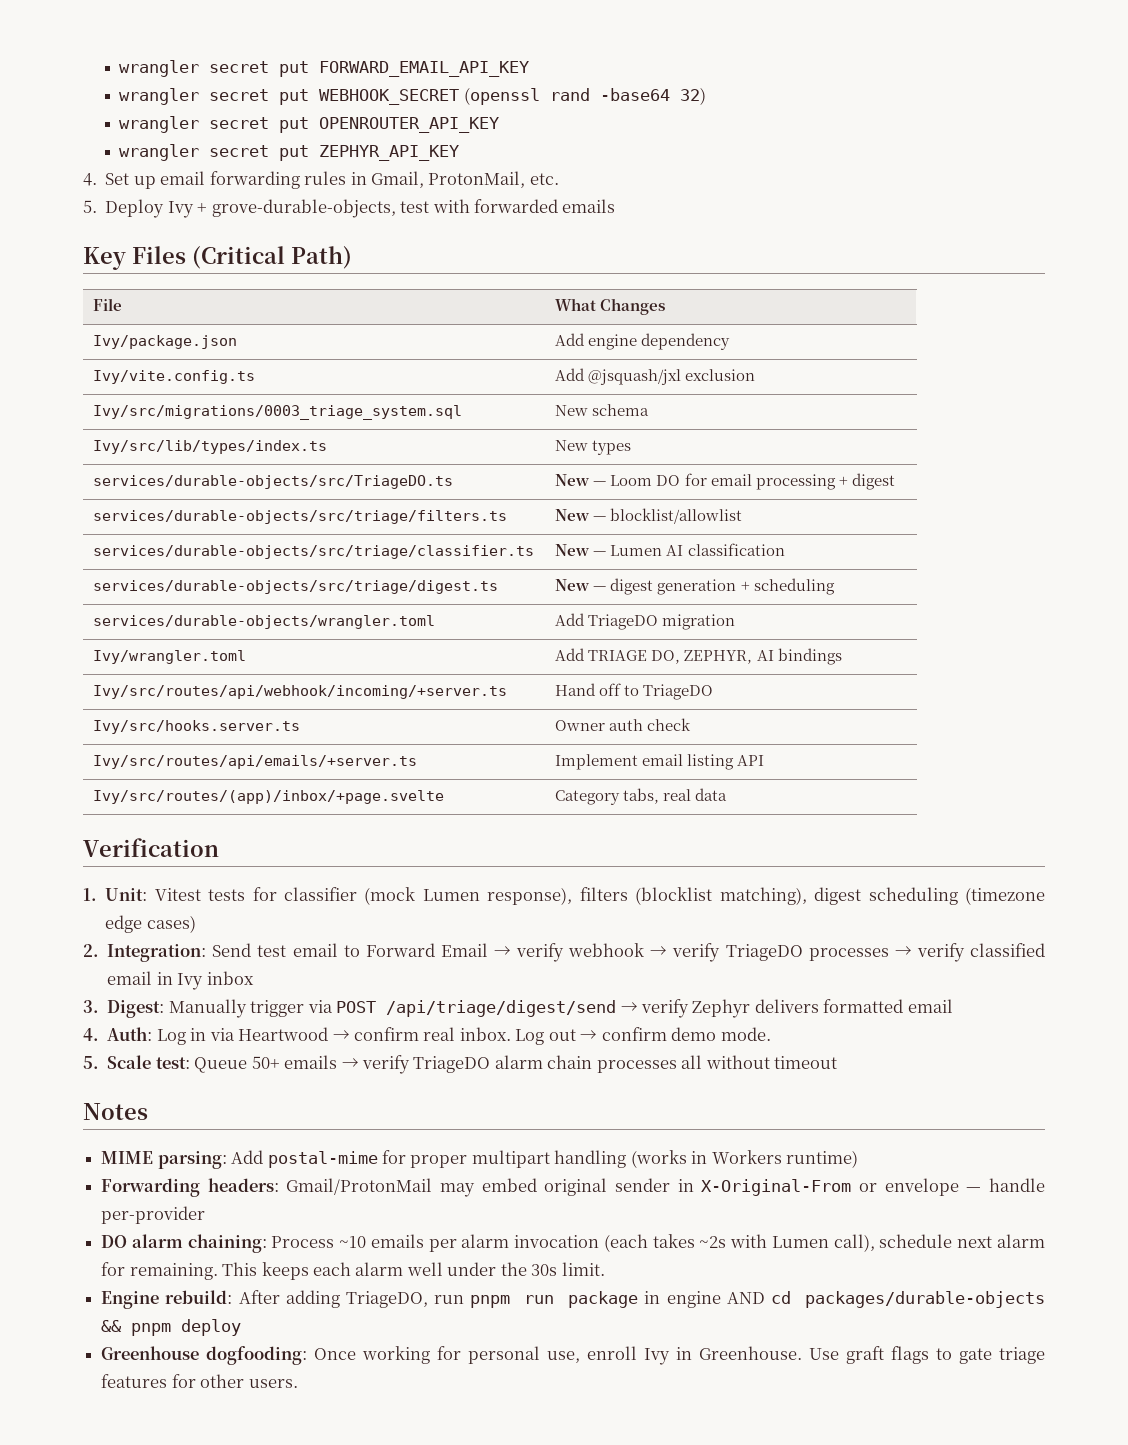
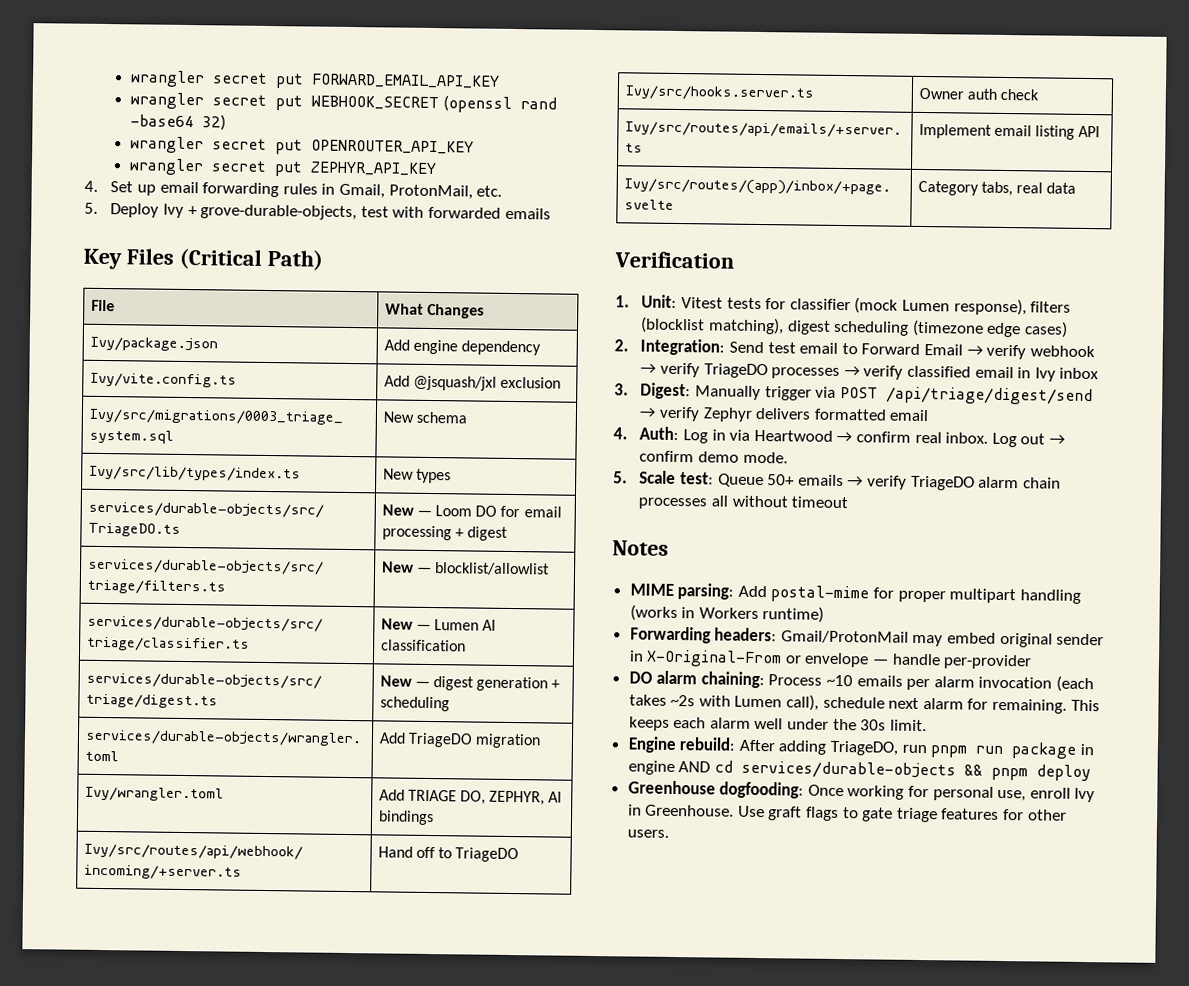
[805,1291,1045,1308] packages/durable-objects -> [740,760,956,780] services/durable-objects

